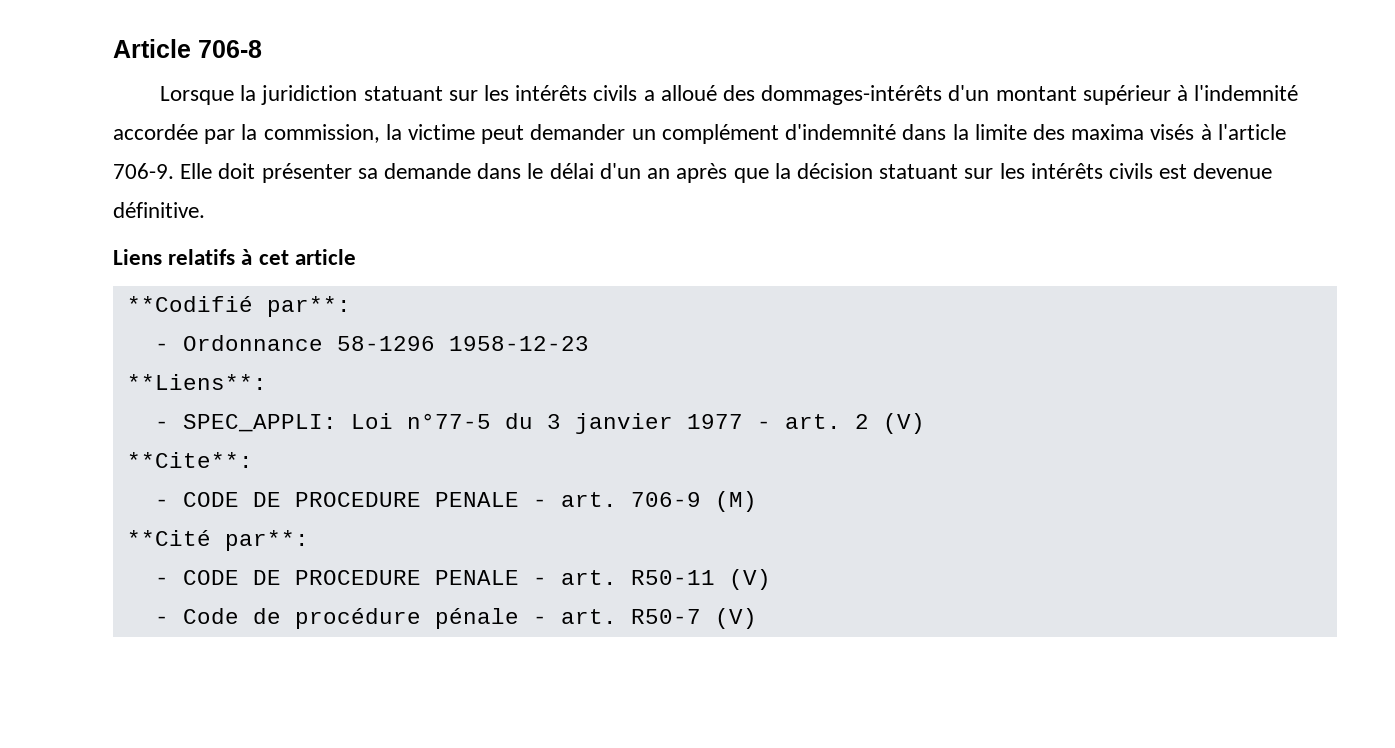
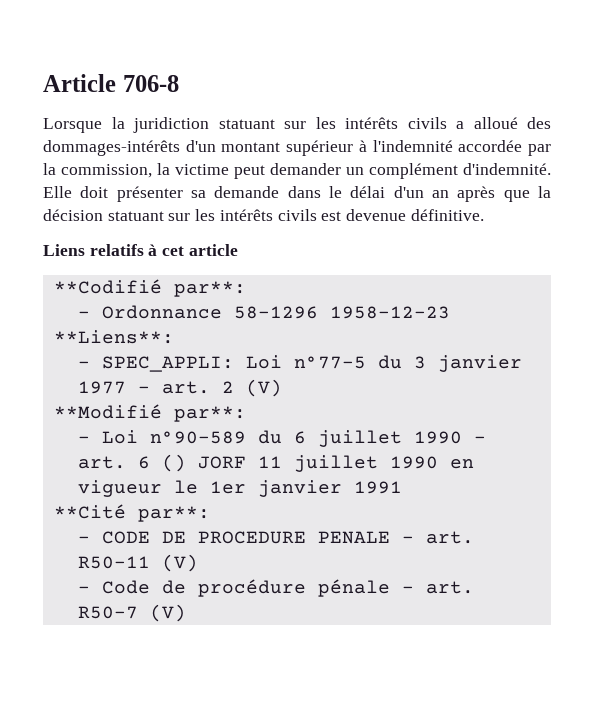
[785,124,1286,140] [113,163,174,179] d'indemnité dans la limite des maxima visés à l'article 706-9. -> [463,163,551,175] d'indemnité.
[126,452,253,468] [154,491,757,512] **Cite**: // - CODE DE PROCEDURE PENALE - art. 706-9 (M) -> [53,404,246,422] [77,430,486,447] [77,454,474,472] [77,480,402,497] **Modifié par**: // - Loi n°90-589 du 6 juillet 1990 - art. 6 () JORF 11 juillet 1990 en vigueur le 1er janvier 1991

